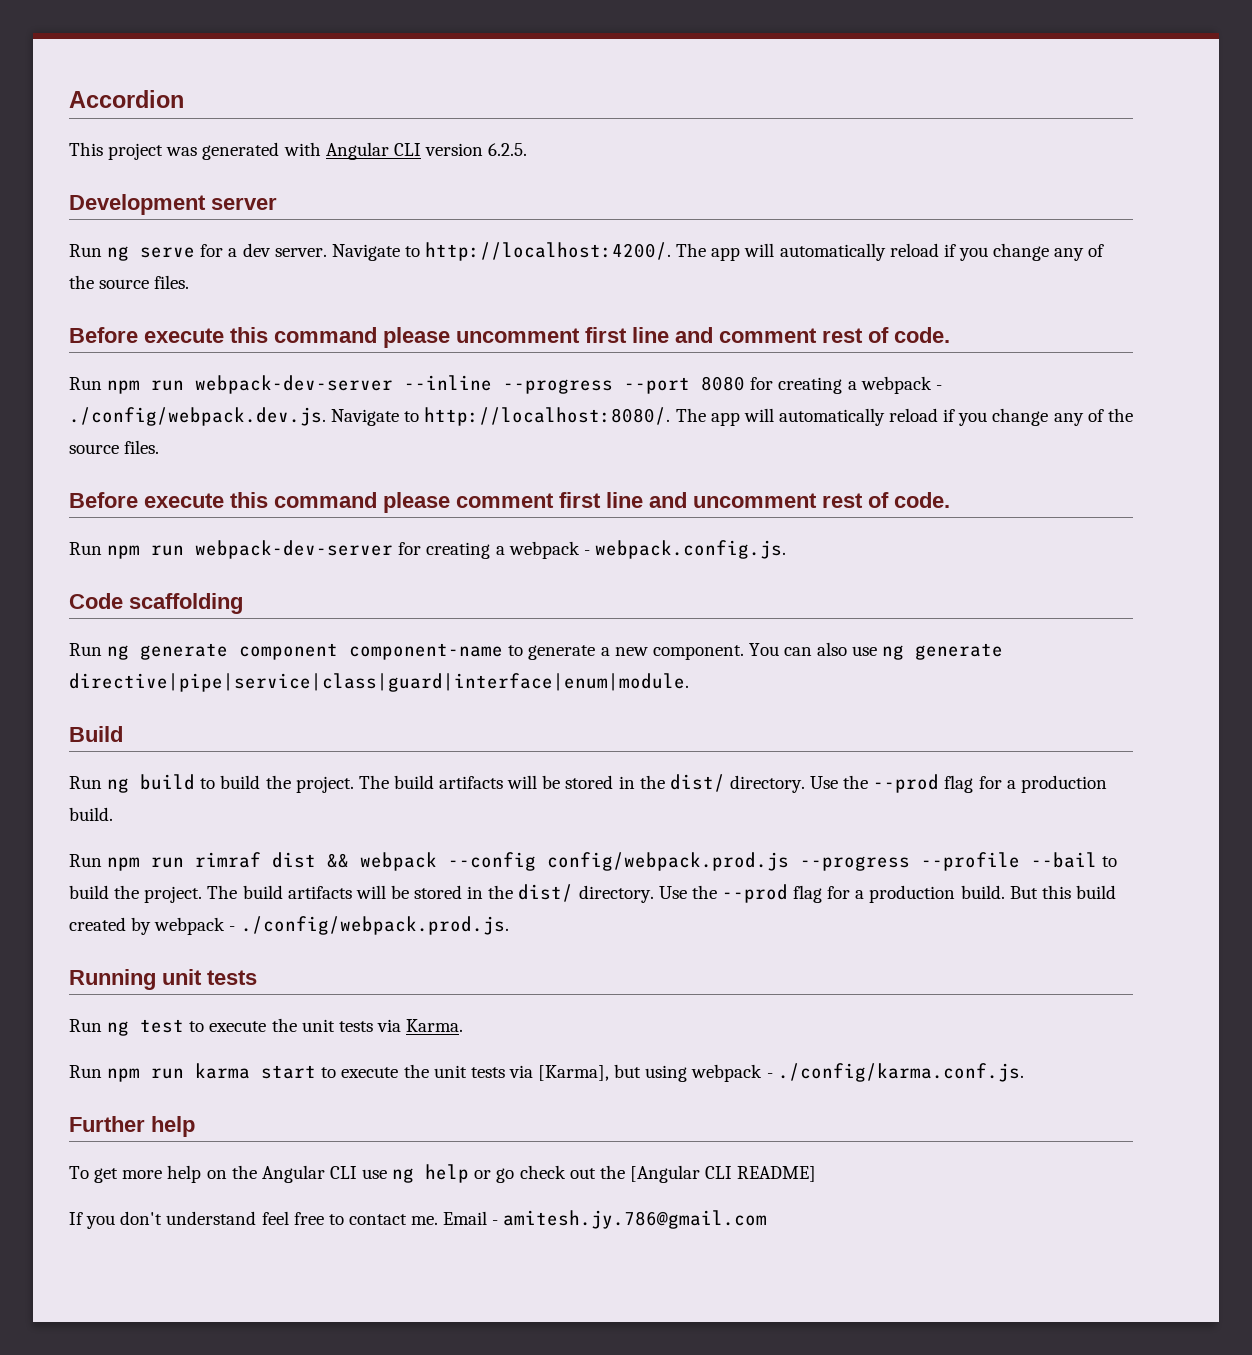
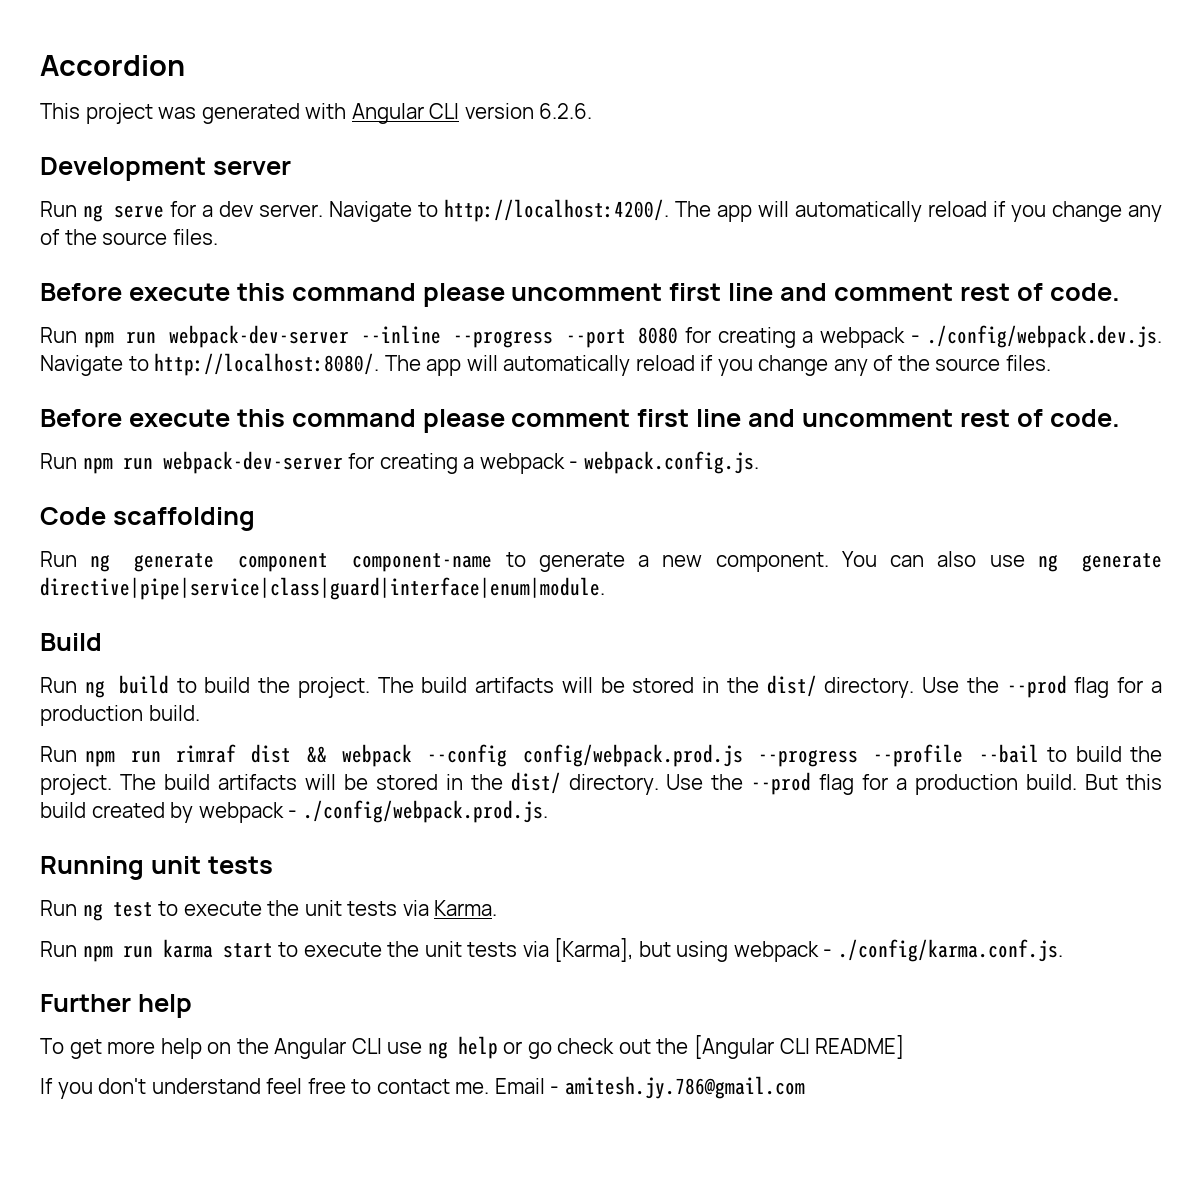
[488,143,528,156] 6.2.5. -> [539,103,593,119] 6.2.6.

